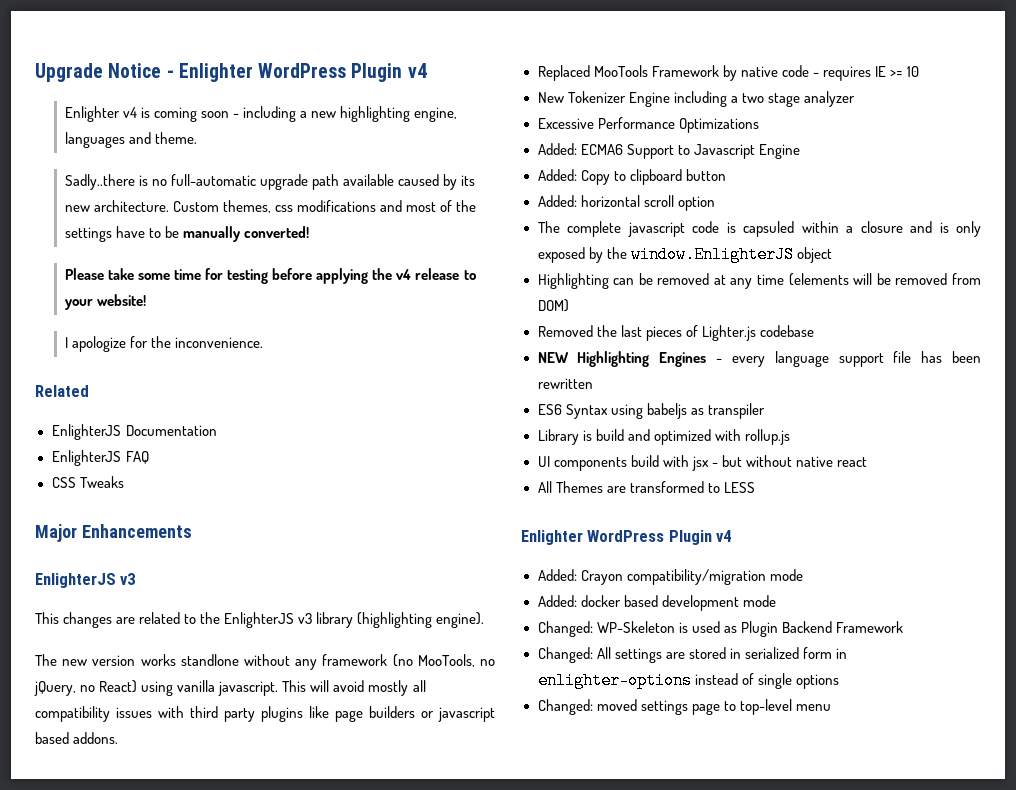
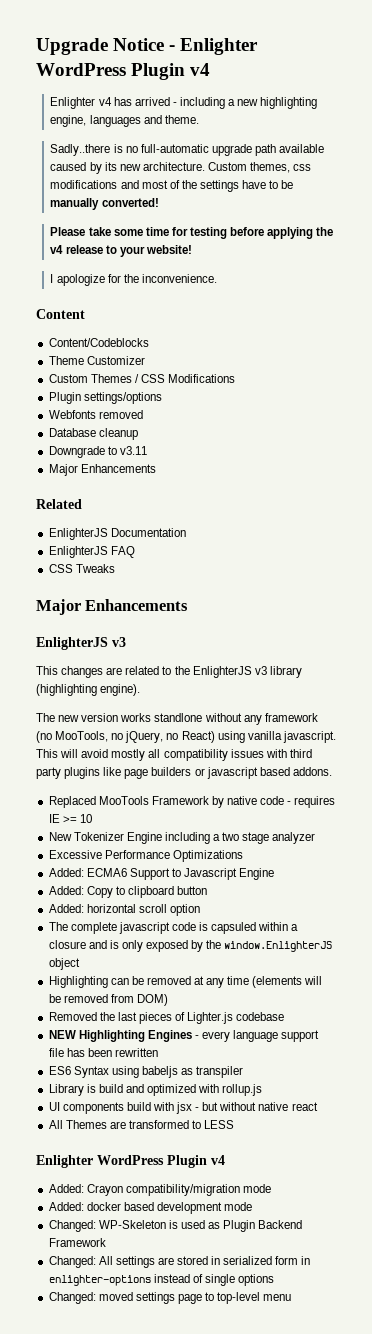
[141,107,230,122] is coming soon -> [113,97,170,106] has arrived
(264, 342) none -> [36,309,85,319] [48,338,149,347] [48,356,145,365] [48,374,236,383] [48,392,162,404] [48,410,143,419] [48,428,138,440] [48,446,147,458] [48,464,156,476] // Content // Content/Codeblocks // Theme Customizer // Custom Themes / CSS Modifications // Plugin settings/options // Webfonts removed // Database cleanup // Downgrade to v3.11 // Major Enhancements

